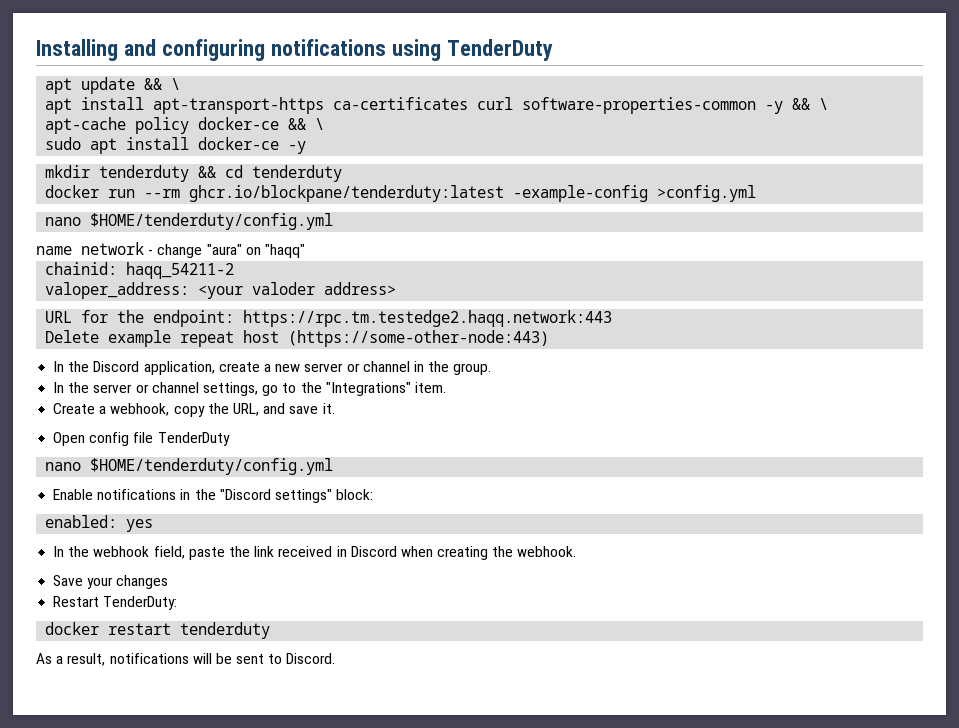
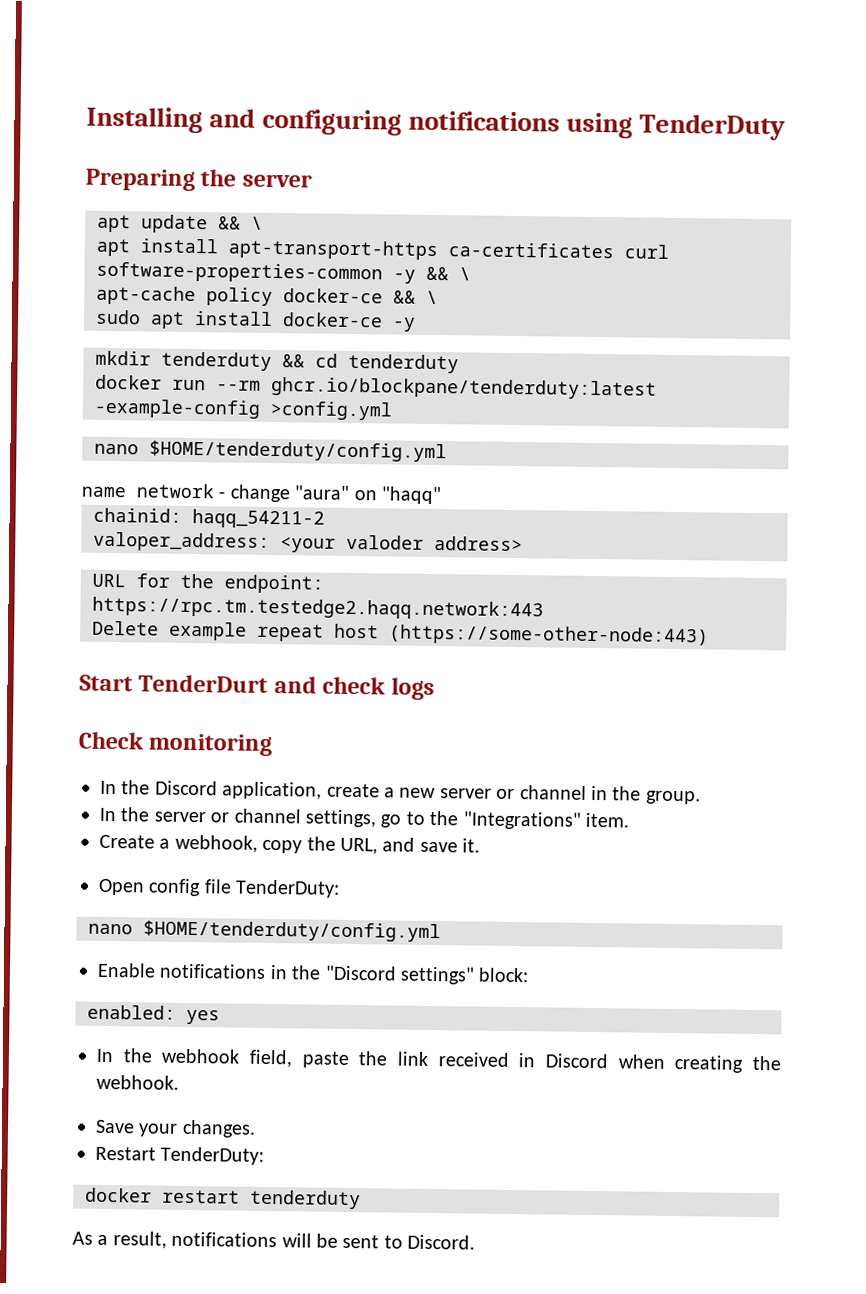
(553, 50) none -> [85,168,312,192] // Preparing the server
(550, 338) none -> [79,674,435,701] [78,731,273,757] // Start TenderDurt and check logs // Check monitoring
[157,432,230,446] TenderDuty -> [235,879,341,898] TenderDuty:
[116,575,169,589] changes -> [181,1119,256,1138] changes.

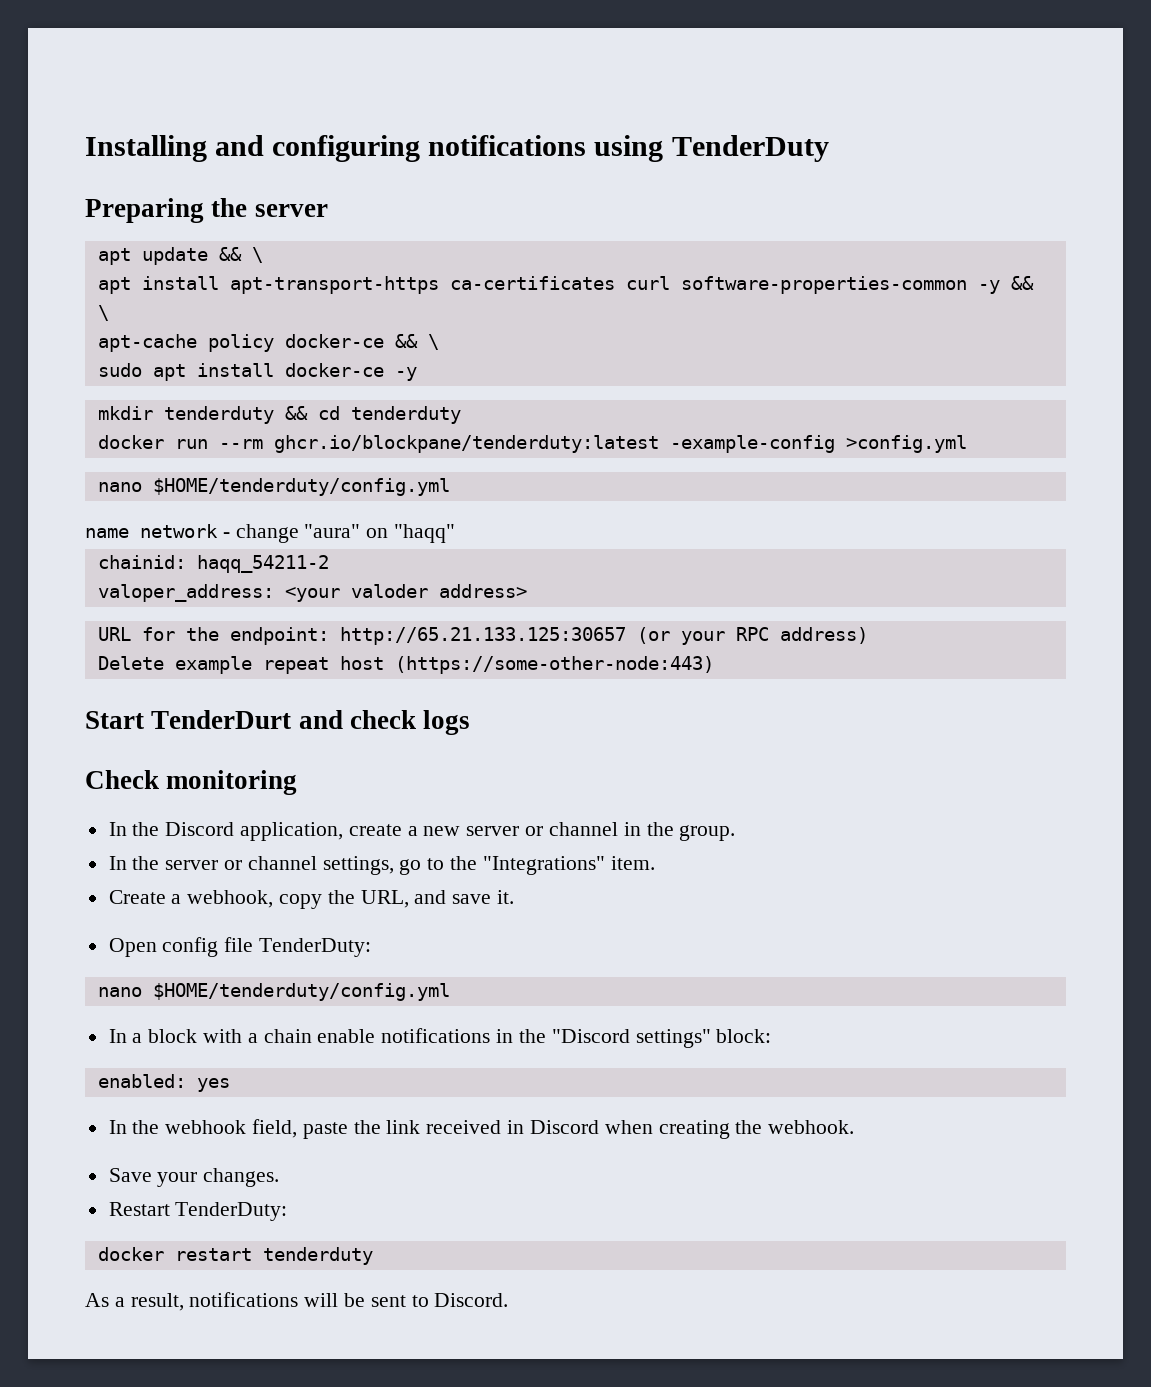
[92,596,544,621] https://rpc.tm.testedge2.haqq.network:443 -> [339,627,868,645] http://65.21.133.125:30657 (or your RPC address)
[97,962,156,978] Enable -> [108,1029,376,1043] In a block with a chain enable

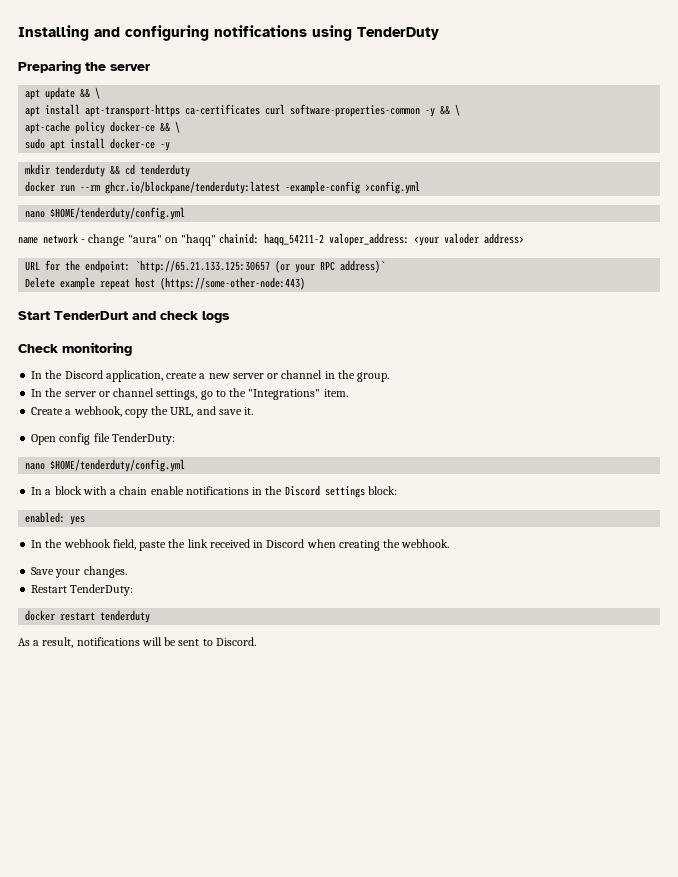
(456, 533) // -> (217, 240) none
(329, 564) // -> (325, 239) none
[339,627,626,645] http://65.21.133.125:30657 -> [135,260,271,273] `http://65.21.133.125:30657
[779,627,868,644] address) -> [340,260,386,273] address)`
[551,1029,711,1048] "Discord settings" -> [284,485,365,498] Discord settings

